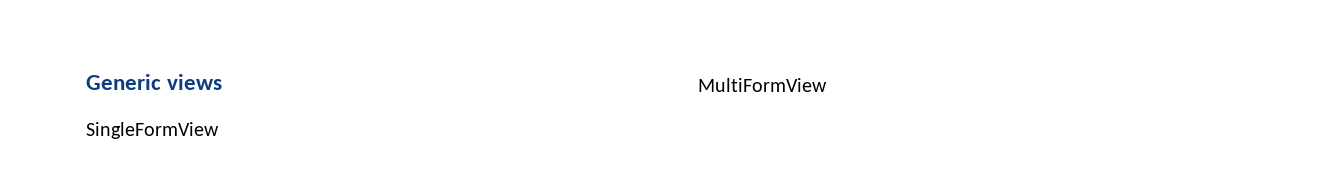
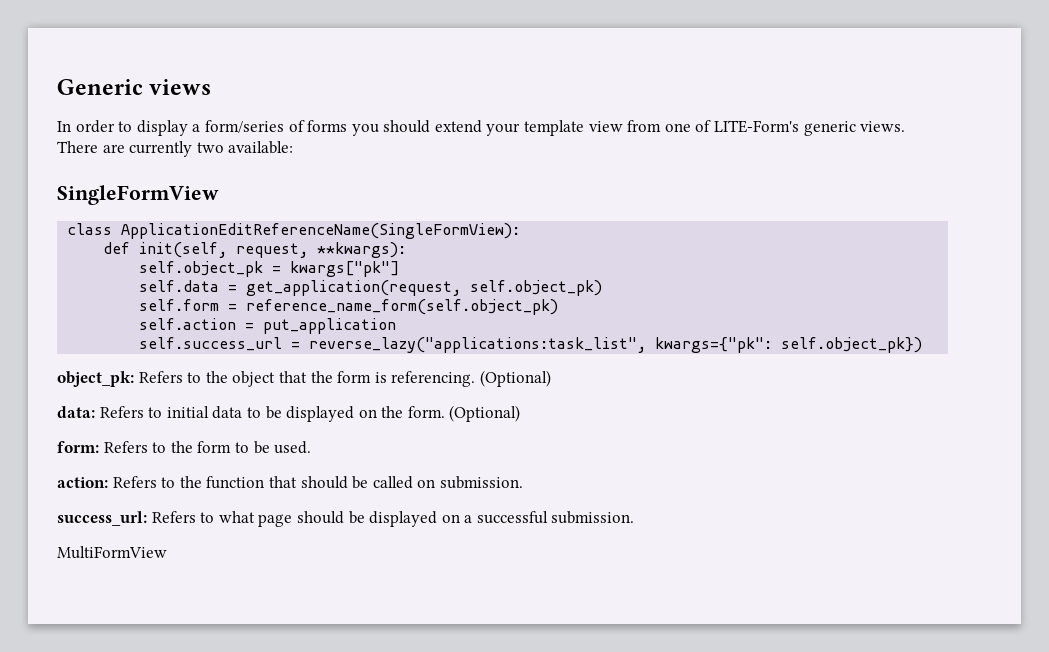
[86,122,219,139] SingleFormView -> [57,120,906,136] [57,141,294,157] [57,185,219,205] [67,223,521,239] [103,242,407,258] [139,261,400,277] [139,280,603,296] [139,299,559,315] [139,318,397,334] [139,337,923,353] [57,370,551,387] [57,405,521,422] [57,441,312,454] [57,476,523,489] [57,511,635,527] In order to display a form/series of forms you should extend your template view from one of LITE-Form's generic views. There are currently two available: // SingleFormView // class ApplicationEditReferenceName(SingleFormView): // def init(self, request, **kwargs): // self.object_pk = kwargs["pk"] // self.data = get_application(request, self.object_pk) // self.form = reference_name_form(self.object_pk) // self.action = put_application // self.success_url = reverse_lazy("applications:task_list", kwargs={"pk": self.object_pk}) // object_pk: Refers to the object that the form is referencing. (Optional) // data: Refers to initial data to be displayed on the form. (Optional) // form: Refers to the form to be used. // action: Refers to the function that should be called on submission. // success_url: Refers to what page should be displayed on a successful submission.

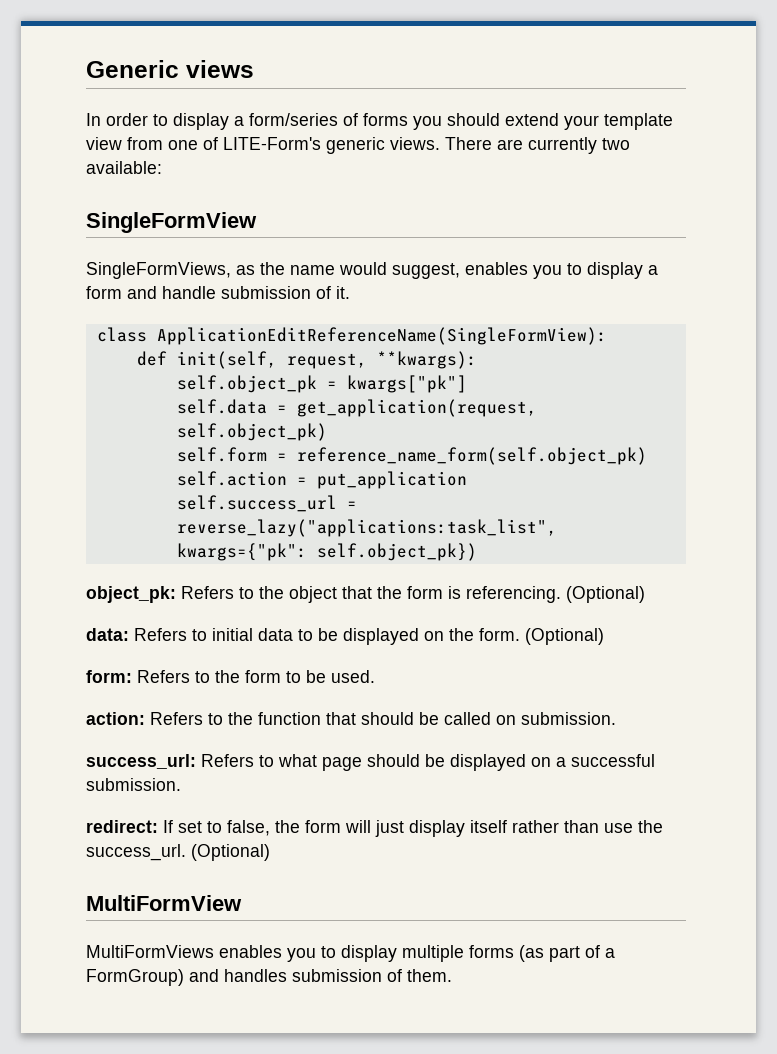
(219, 195) none -> [86,262,658,279] [86,286,350,299] // SingleFormViews, as the name would suggest, enables you to display a form and handle submission of it.
[57,546,167,559] MultiFormView -> [86,820,663,837] [86,844,270,861] [86,895,242,911] [86,945,615,962] [86,969,452,986] redirect: If set to false, the form will just display itself rather than use the success_url. (Optional) // MultiFormView // MultiFormViews enables you to display multiple forms (as part of a FormGroup) and handles submission of them.

